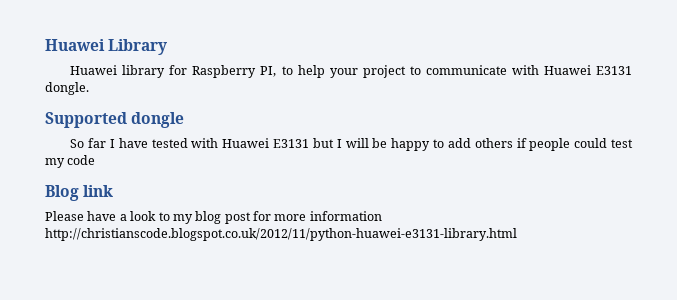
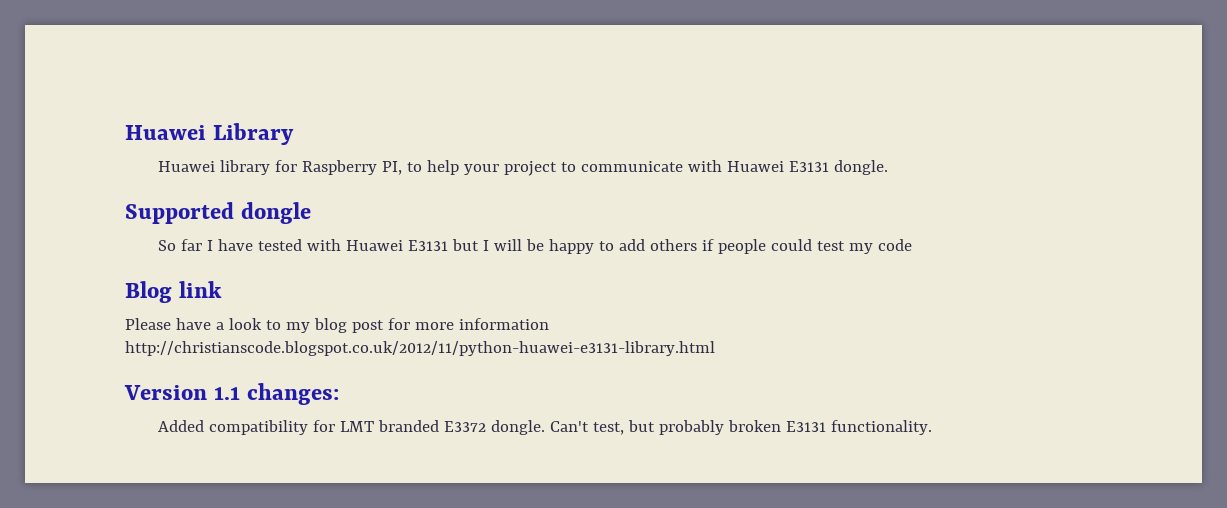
(517, 234) none -> [124,383,340,405] [157,420,932,435] // Version 1.1 changes: // Added compatibility for LMT branded E3372 dongle. Can't test, but probably broken E3131 functionality.

